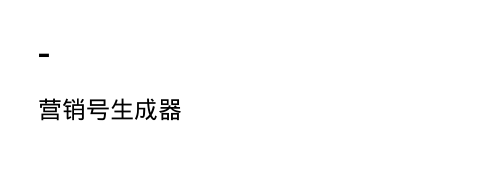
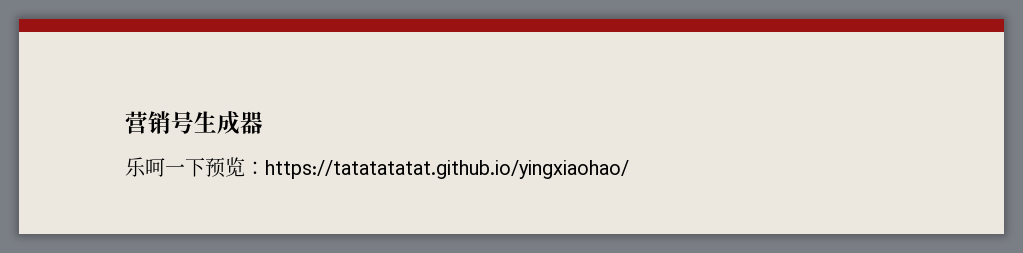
[38,53,50,62] - // -> (125, 122) none
(182, 110) none -> [125,157,629,179] // 乐呵一下预览：https://tatatatatat.github.io/yingxiaohao/

